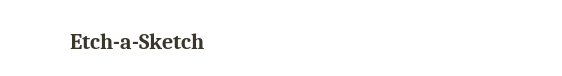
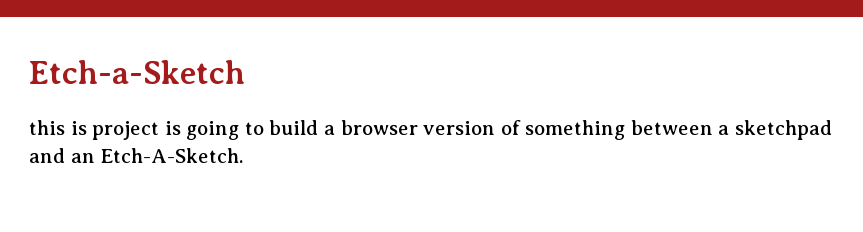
(204, 41) none -> [29,120,832,140] [29,148,244,163] // this is project is going to build a browser version of something between a sketchpad and an Etch-A-Sketch.

